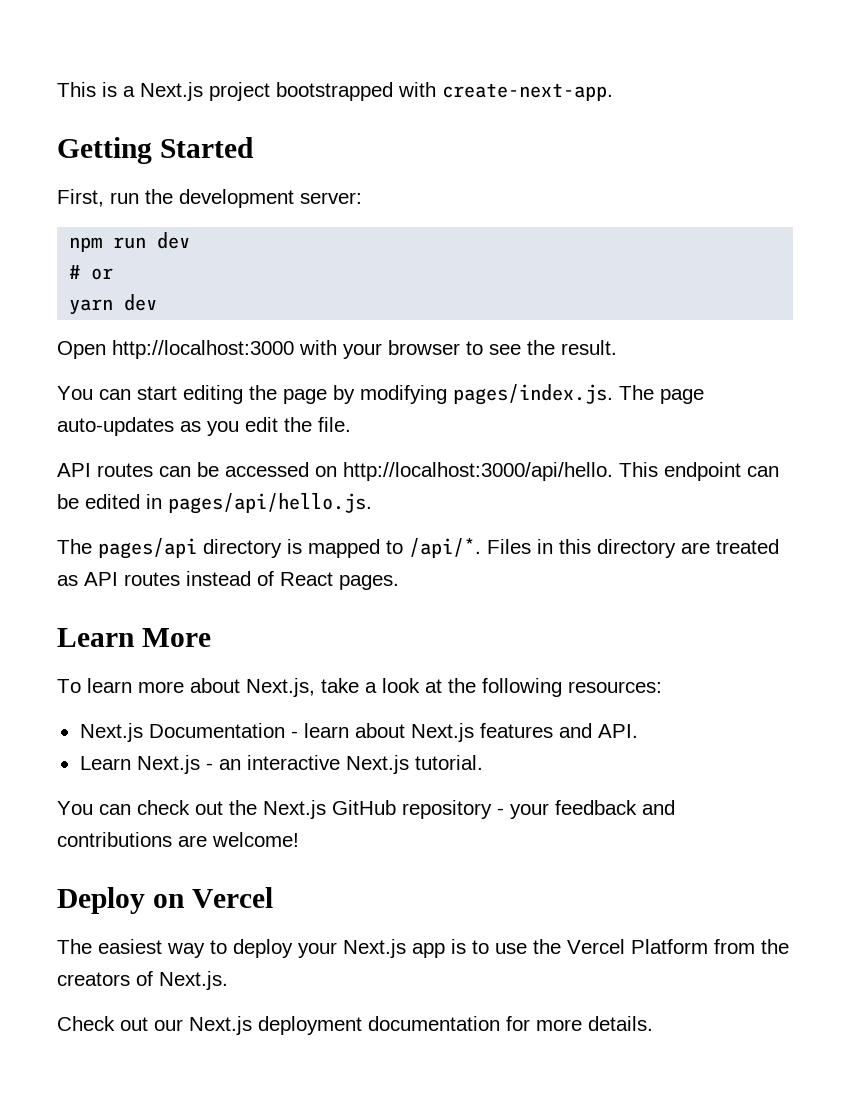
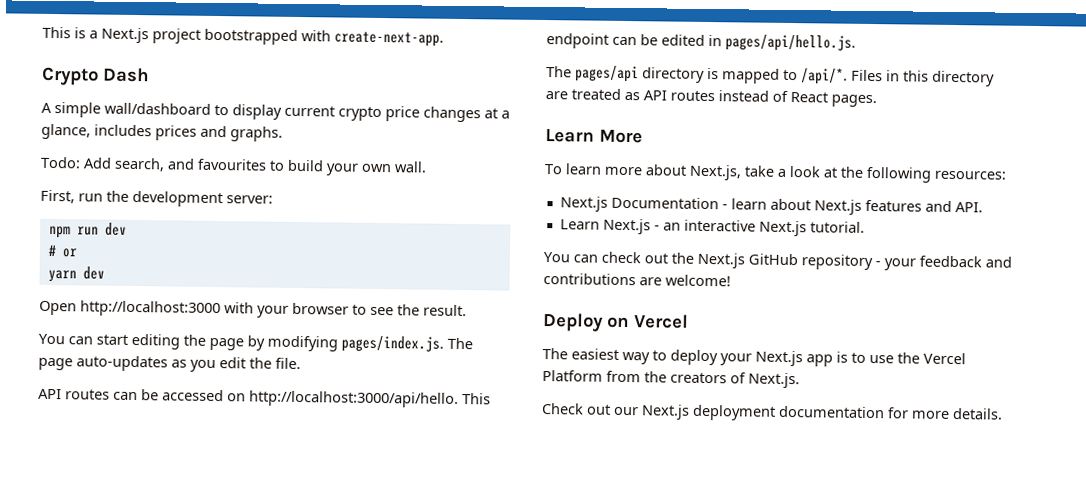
[57,137,254,164] Getting Started -> [41,66,150,86] [41,102,510,123] [41,123,283,142] [40,156,427,176] Crypto Dash // A simple wall/dashboard to display current crypto price changes at a glance, includes prices and graphs. // Todo: Add search, and favourites to build your own wall.

